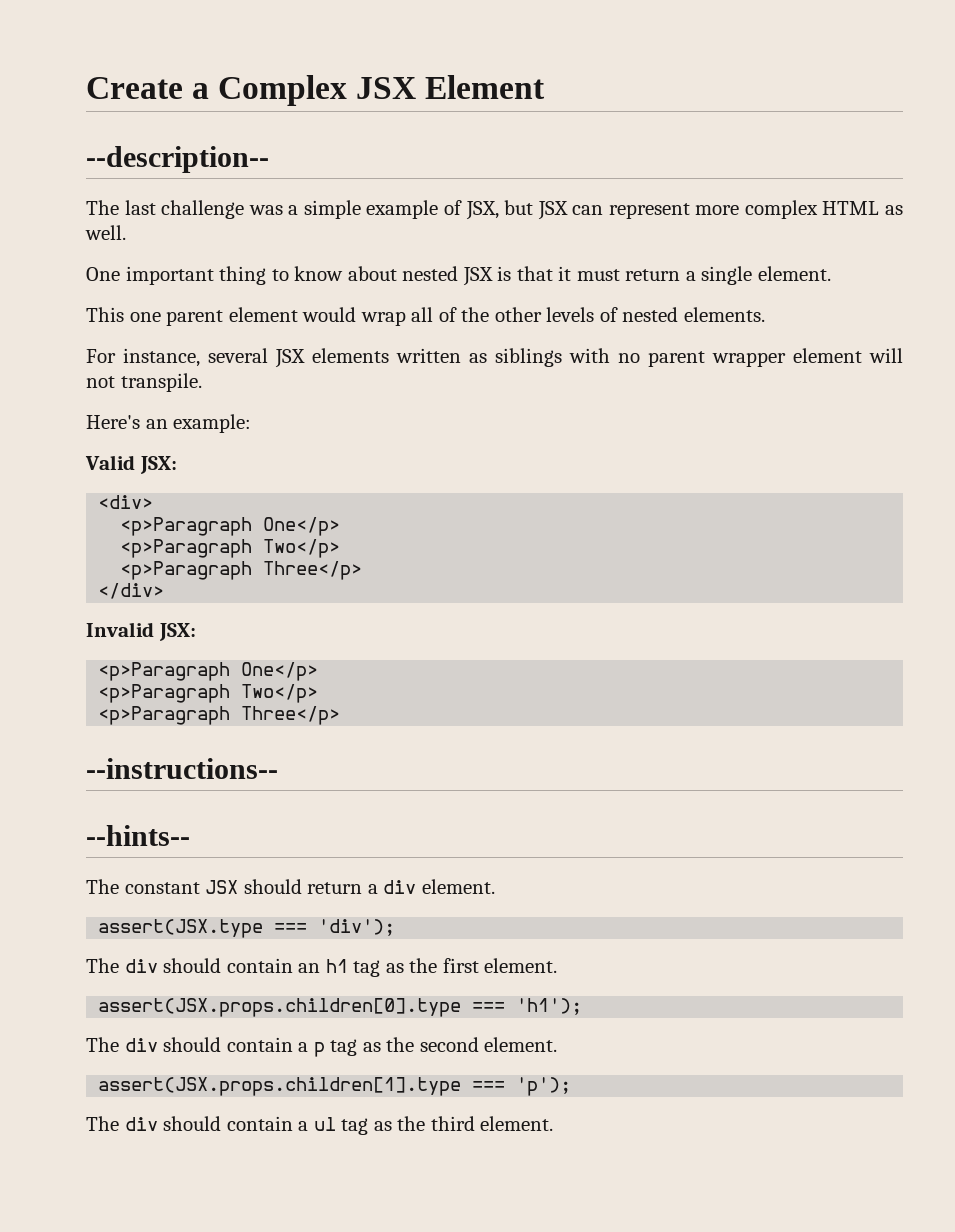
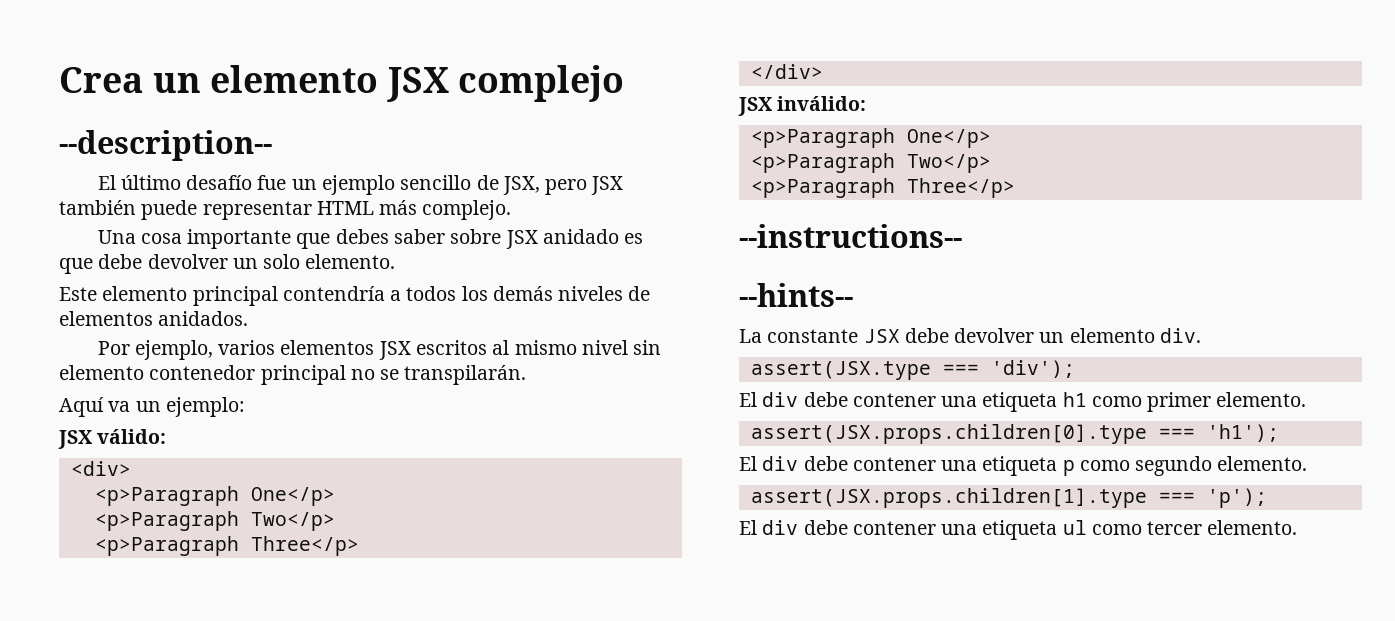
[86,75,546,106] [86,146,269,173] [86,200,903,220] [85,225,126,240] [86,266,832,286] [86,307,765,326] [86,348,903,368] [86,373,202,392] [86,414,252,433] [85,455,177,474] Create a Complex JSX Element // --description-- // The last challenge was a simple example of JSX, but JSX can represent more complex HTML as well. // One important thing to know about nested JSX is that it must return a single element. // This one parent element would wrap all of the other levels of nested elements. // For instance, several JSX elements written as siblings with no parent wrapper element will not transpile. // Here's an example: // Valid JSX: -> [59,65,625,102] [59,130,272,161] [97,175,624,195] [59,200,512,220] [97,229,644,249] [59,254,396,274] [59,286,651,306] [59,311,249,326] [97,340,662,360] [59,365,527,385] [59,397,245,417] [58,429,167,449] Crea un elemento JSX complejo // --description-- // El último desafío fue un ejemplo sencillo de JSX, pero JSX también puede representar HTML más complejo. // Una cosa importante que debes saber sobre JSX anidado es que debe devolver un solo elemento. // Este elemento principal contendría a todos los demás niveles de elementos anidados. // Por ejemplo, varios elementos JSX escritos al mismo nivel sin elemento contenedor principal no se transpilarán. // Aquí va un ejemplo: // JSX válido:
[86,622,196,641] Invalid JSX: -> [738,96,867,116] JSX inválido:
[86,879,495,894] [98,919,396,938] [86,958,558,977] [98,998,583,1017] [86,1037,558,1057] [98,1077,572,1096] [86,1116,554,1135] The constant JSX should return a div element. // assert(JSX.type === 'div'); // The div should contain an h1 tag as the first element. // assert(JSX.props.children[0].type === 'h1'); // The div should contain a p tag as the second element. // assert(JSX.props.children[1].type === 'p'); // The div should contain a ul tag as the third element. -> [739,328,1201,343] [750,360,1075,380] [739,392,1307,412] [750,424,1279,444] [739,456,1308,476] [750,488,1267,508] [739,520,1298,540] La constante JSX debe devolver un elemento div. // assert(JSX.type === 'div'); // El div debe contener una etiqueta h1 como primer elemento. // assert(JSX.props.children[0].type === 'h1'); // El div debe contener una etiqueta p como segundo elemento. // assert(JSX.props.children[1].type === 'p'); // El div debe contener una etiqueta ul como tercer elemento.

